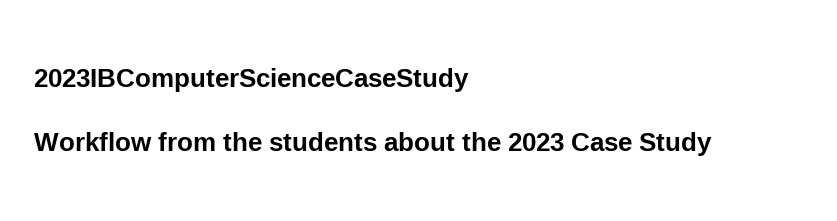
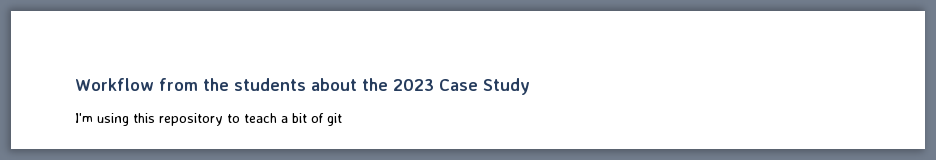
[34,68,469,92] 2023IBComputerScienceCaseStudy // -> (75, 84) none
(713, 144) none -> [75,113,342,126] // I'm using this repository to teach a bit of git

